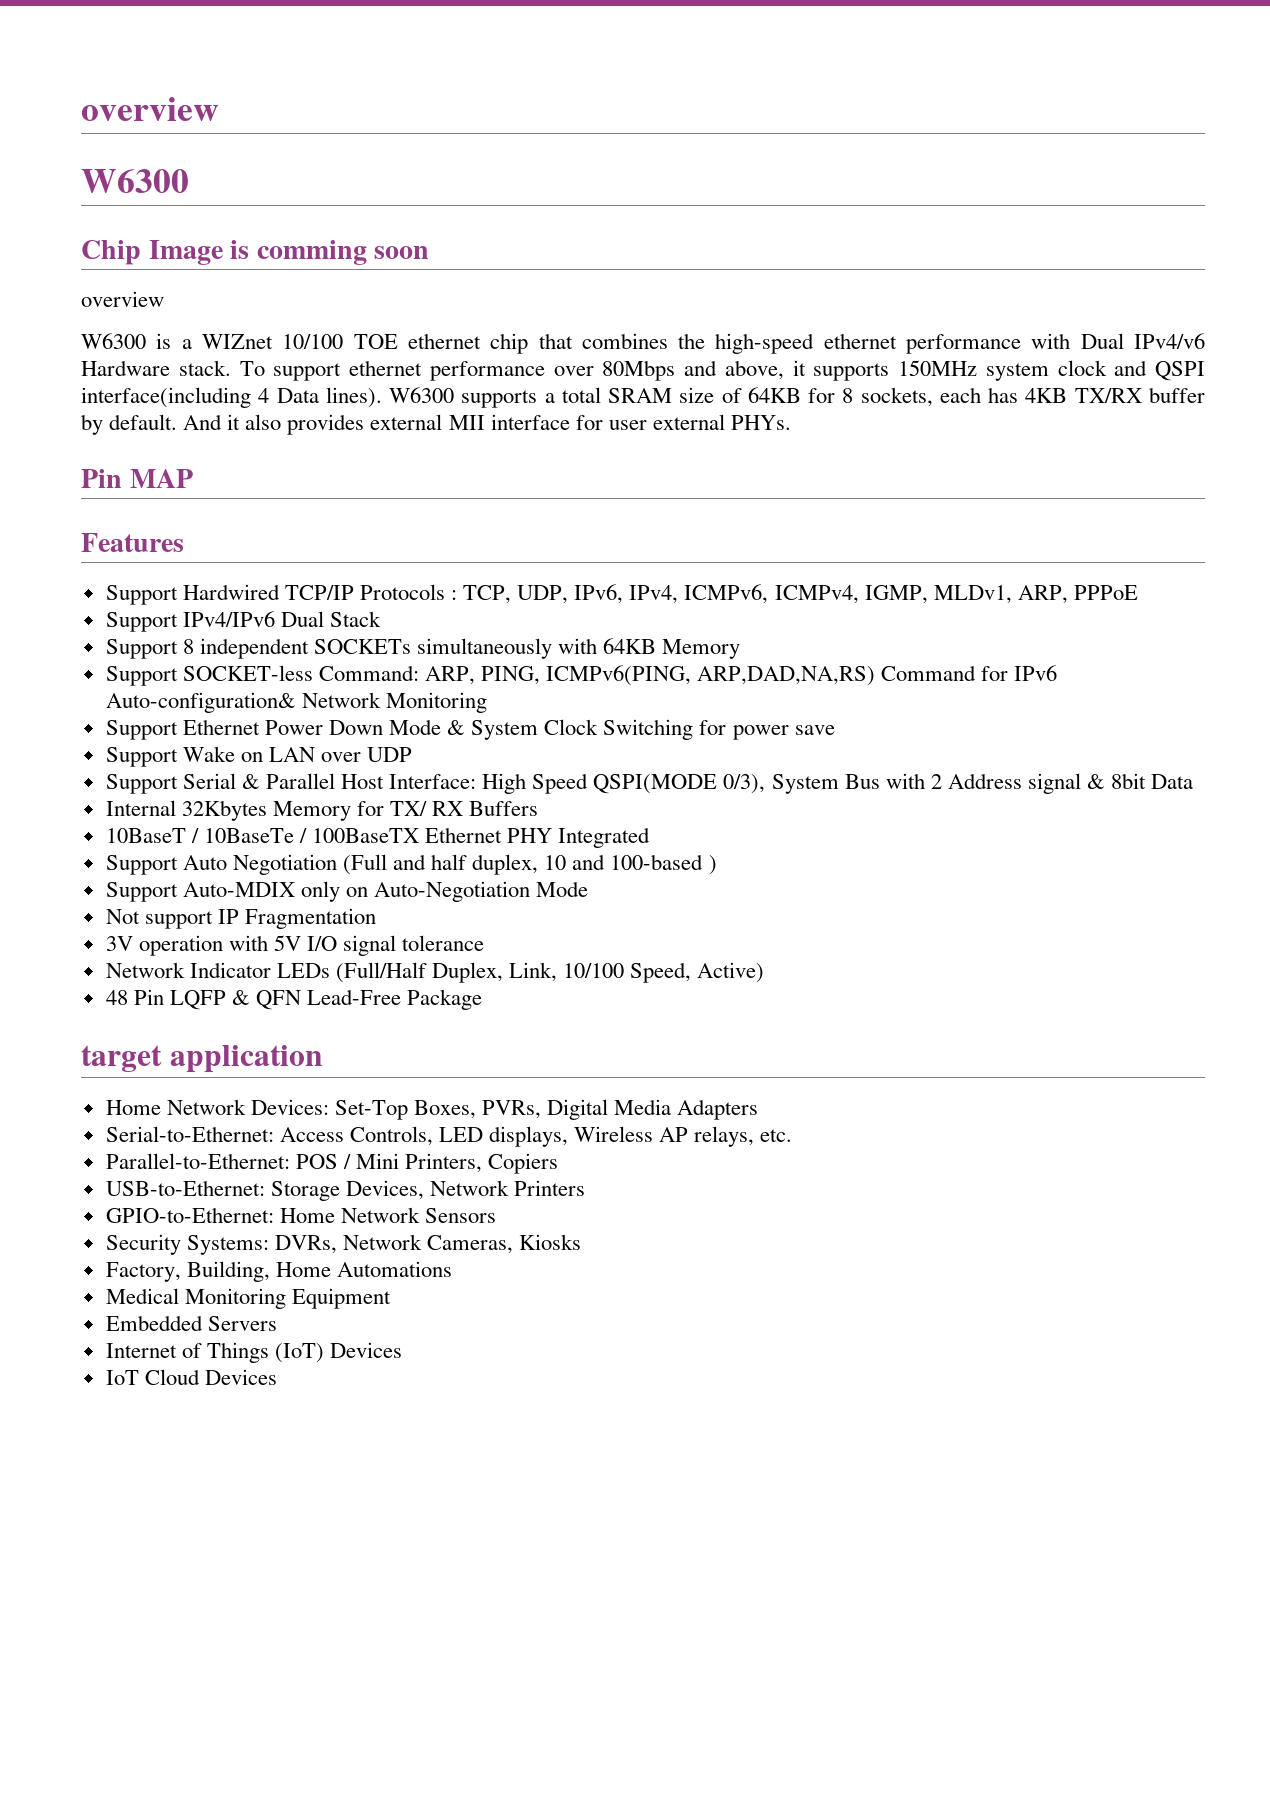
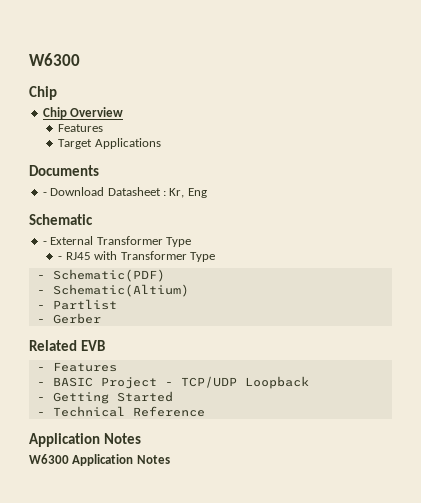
[81,97,219,121] overview // -> (29, 59) none
[148,240,430,265] [81,291,164,307] [81,333,1205,354] [81,360,1205,381] [81,387,1206,408] [81,414,791,435] [81,469,193,488] [81,533,184,552] [105,584,1138,605] [105,611,381,632] [105,638,741,659] [105,665,1058,686] [105,692,487,713] [105,719,835,740] [105,746,413,767] [105,773,1194,794] [105,800,539,821] [105,827,651,848] [105,854,717,875] [105,881,589,902] [105,908,376,929] [105,935,485,956] [105,962,765,983] [105,989,483,1010] [81,1045,323,1073] [105,1099,759,1120] [105,1126,793,1147] [105,1153,559,1174] [105,1180,586,1201] [105,1207,496,1223] [105,1234,582,1255] [105,1261,452,1282] [105,1288,391,1309] [105,1315,277,1331] [105,1342,403,1363] [105,1369,277,1385] Image is comming soon // overview // W6300 is a WIZnet 10/100 TOE ethernet chip that combines the high-speed ethernet performance with Dual IPv4/v6 Hardware stack. To support ethernet performance over 80Mbps and above, it supports 150MHz system clock and QSPI interface(including 4 Data lines). W6300 supports a total SRAM size of 64KB for 8 sockets, each has 4KB TX/RX buffer by default. And it also provides external MII interface for user external PHYs. // Pin MAP // Features // Support Hardwired TCP/IP Protocols : TCP, UDP, IPv6, IPv4, ICMPv6, ICMPv4, IGMP, MLDv1, ARP, PPPoE // Support IPv4/IPv6 Dual Stack // Support 8 independent SOCKETs simultaneously with 64KB Memory // Support SOCKET-less Command: ARP, PING, ICMPv6(PING, ARP,DAD,NA,RS) Command for IPv6 Auto-configuration& Network Monitoring // Support Ethernet Power Down Mode & System Clock Switching for power save // Support Wake on LAN over UDP // Support Serial & Parallel Host Interface: High Speed QSPI(MODE 0/3), System Bus with 2 Address signal & 8bit Data // Internal 32Kbytes Memory for TX/ RX Buffers // 10BaseT / 10BaseTe / 100BaseTX Ethernet PHY Integrated // Support Auto Negotiation (Full and half duplex, 10 and 100-based ) // Support Auto-MDIX only on Auto-Negotiation Mode // Not support IP Fragmentation // 3V operation with 5V I/O signal tolerance // Network Indicator LEDs (Full/Half Duplex, Link, 10/100 Speed, Active) // 48 Pin LQFP & QFN Lead-Free Package // target application // Home Network Devices: Set-Top Boxes, PVRs, Digital Media Adapters // Serial-to-Ethernet: Access Controls, LED displays, Wireless AP relays, etc. // Parallel-to-Ethernet: POS / Mini Printers, Copiers // USB-to-Ethernet: Storage Devices, Network Printers // GPIO-to-Ethernet: Home Network Sensors // Security Systems: DVRs, Network Cameras, Kiosks // Factory, Building, Home Automations // Medical Monitoring Equipment // Embedded Servers // Internet of Things (IoT) Devices // IoT Cloud Devices -> [42,107,124,119] [58,124,104,132] [58,138,161,149] [29,165,99,176] [42,187,207,198] [29,214,93,225] [42,236,191,247] [58,251,215,262] [36,269,165,282] [36,284,189,297] [36,299,117,310] [36,313,101,324] [29,340,105,351] [36,362,117,372] [36,376,309,389] [36,391,173,404] [36,406,205,417] [29,433,141,447] [29,454,170,466] // Chip Overview // Features // Target Applications // Documents // - Download Datasheet : Kr, Eng // Schematic // - External Transformer Type // - RJ45 with Transformer Type // - Schematic(PDF) // - Schematic(Altium) // - Partlist // - Gerber // Related EVB // - Features // - BASIC Project - TCP/UDP Loopback // - Getting Started // - Technical Reference // Application Notes // W6300 Application Notes

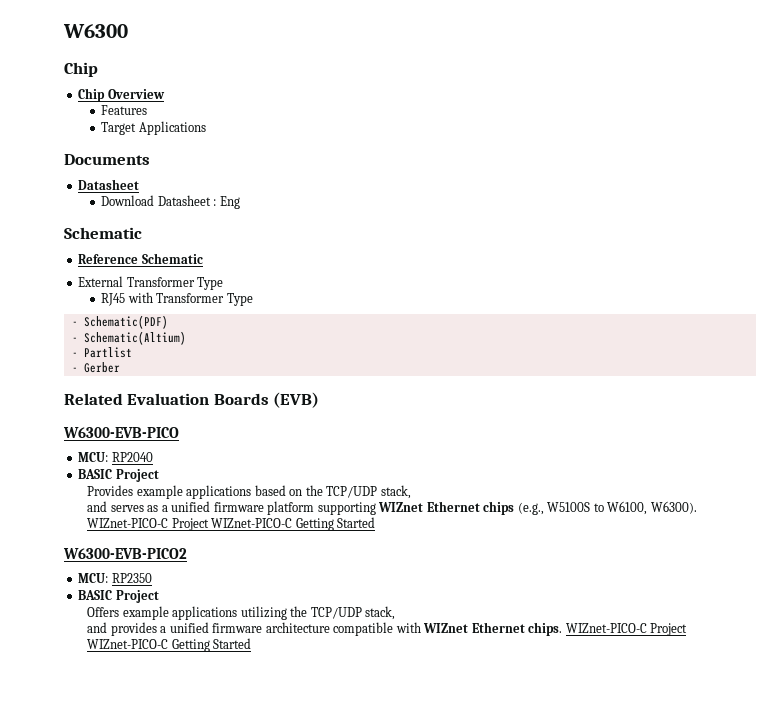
[42,192,47,196] - -> [78,179,140,190] Datasheet //
[169,188,185,198] Kr, -> (217, 202) none
[42,241,47,245] - -> [78,253,203,264] Reference Schematic //
[58,256,63,260] - -> (224, 283) none
[80,340,105,351] [36,362,117,372] [36,376,309,389] [36,391,173,404] [36,406,205,417] [29,433,141,447] [29,454,170,466] EVB // - Features // - BASIC Project - TCP/UDP Loopback // - Getting Started // - Technical Reference // Application Notes // W6300 Application Notes -> [127,392,320,408] [63,427,179,438] [78,452,153,462] [78,469,159,482] [87,485,411,499] [87,501,697,515] [87,517,376,531] [63,548,187,559] [78,573,152,583] [78,590,159,603] [87,606,396,620] [87,622,688,636] [87,638,252,652] Evaluation Boards (EVB) // W6300-EVB-PICO // MCU: RP2040 // BASIC Project // Provides example applications based on the TCP/UDP stack, // and serves as a unified firmware platform supporting WIZnet Ethernet chips (e.g., W5100S to W6100, W6300). WIZnet-PICO-C Project WIZnet-PICO-C Getting Started // W6300-EVB-PICO2 // MCU: RP2350 // BASIC Project // Offers example applications utilizing the TCP/UDP stack, // and provides a unified firmware architecture compatible with WIZnet Ethernet chips. WIZnet-PICO-C Project WIZnet-PICO-C Getting Started

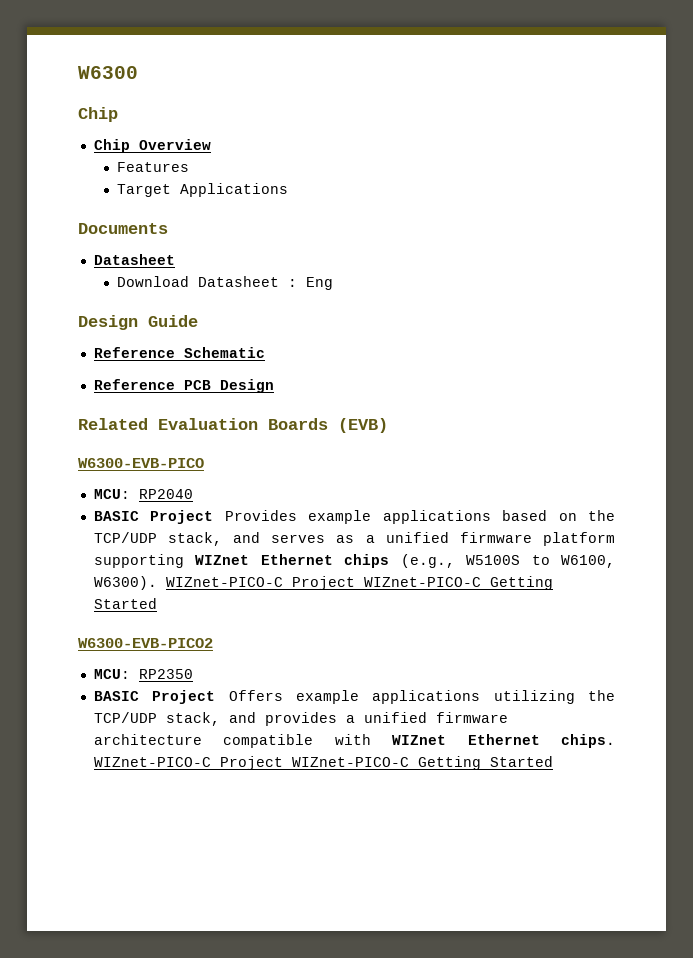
[64,227,142,239] Schematic -> [78,315,198,330] Design Guide
[78,276,224,290] [101,292,253,306] [71,315,168,329] [71,331,186,345] [71,347,132,358] [71,362,120,373] External Transformer Type // RJ45 with Transformer Type // - Schematic(PDF) // - Schematic(Altium) // - Partlist // - Gerber -> [93,379,274,393] Reference PCB Design
(159, 475) // -> (214, 517) none
(411, 492) // -> (223, 539) none
(159, 596) // -> (216, 697) none
(396, 613) // -> (220, 719) none

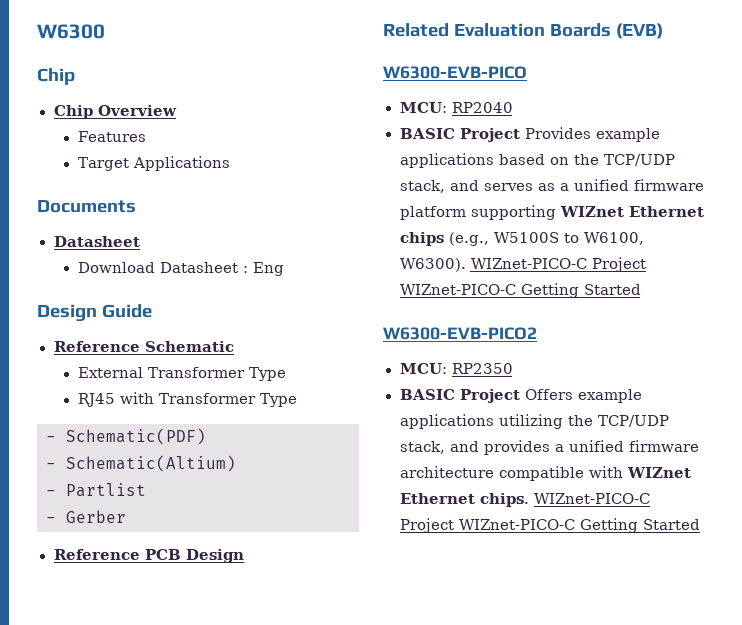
(265, 352) none -> [77,367,286,381] [77,392,297,407] [46,428,206,445] [46,455,236,472] [46,483,146,497] [46,510,126,523] // External Transformer Type // RJ45 with Transformer Type // - Schematic(PDF) // - Schematic(Altium) // - Partlist // - Gerber

